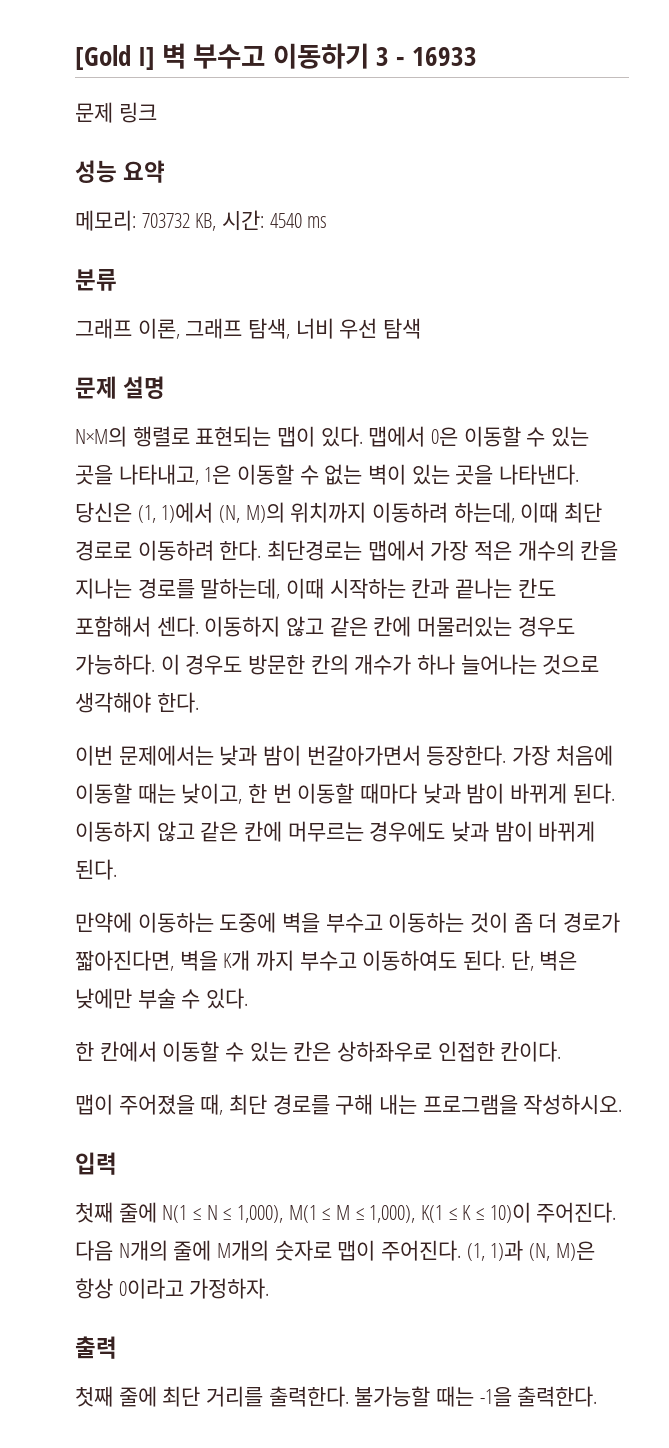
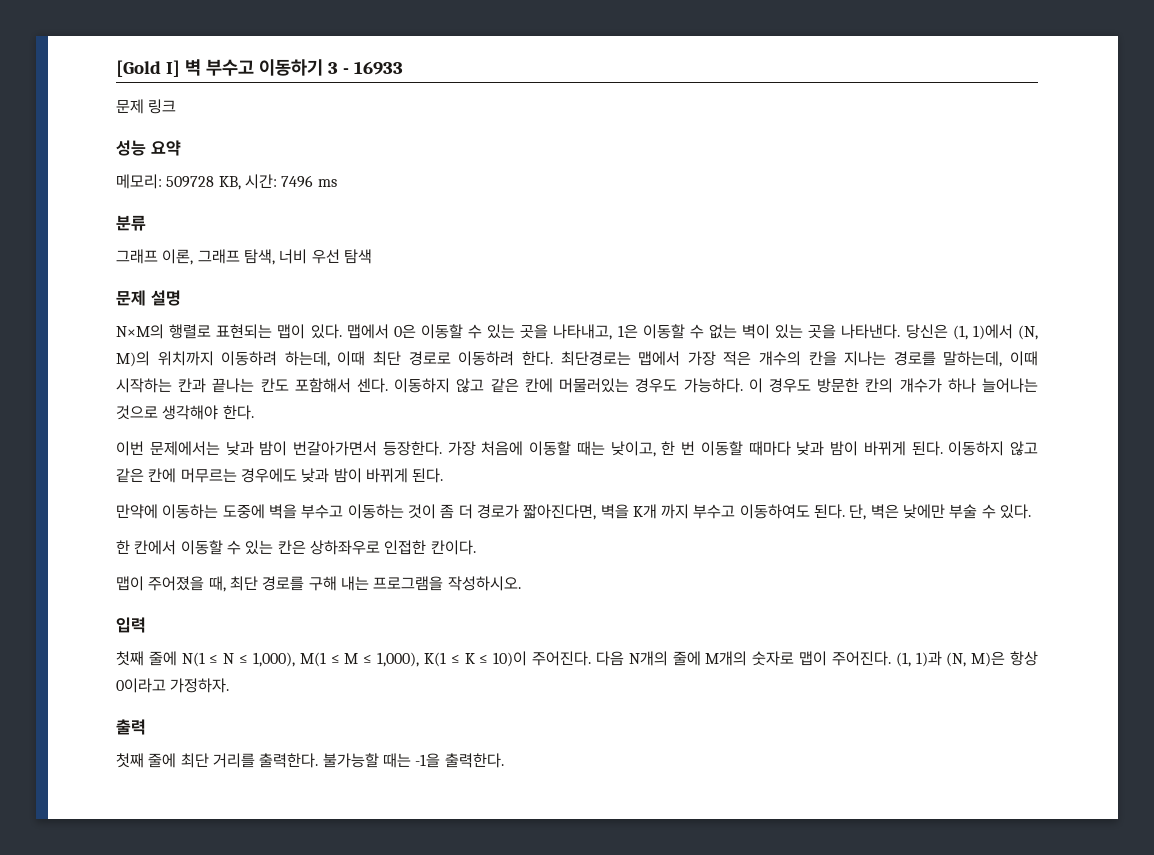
[141,213,190,228] 703732 -> [166,176,215,188] 509728
[269,213,302,228] 4540 -> [281,175,314,188] 7496

